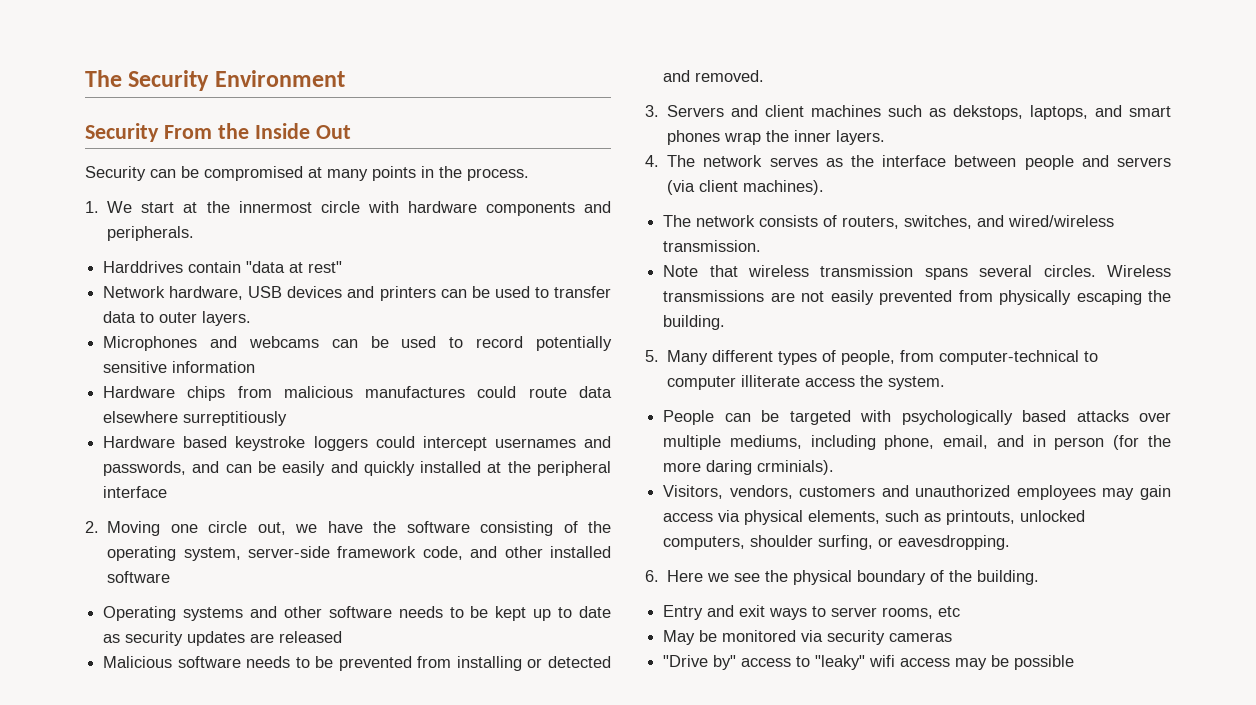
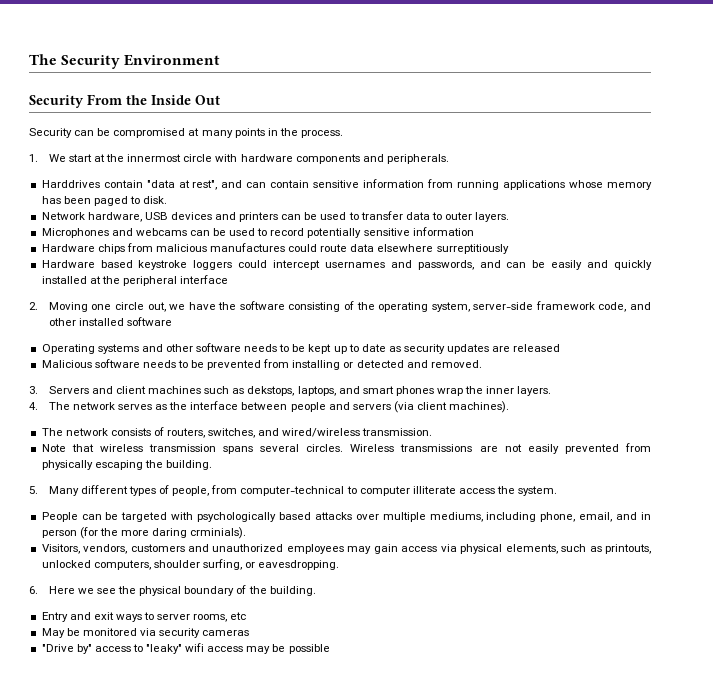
[308,261,343,273] rest" -> [192,179,652,190] [41,196,168,206] rest", and can contain sensitive information from running applications whose memory has been paged to disk.

